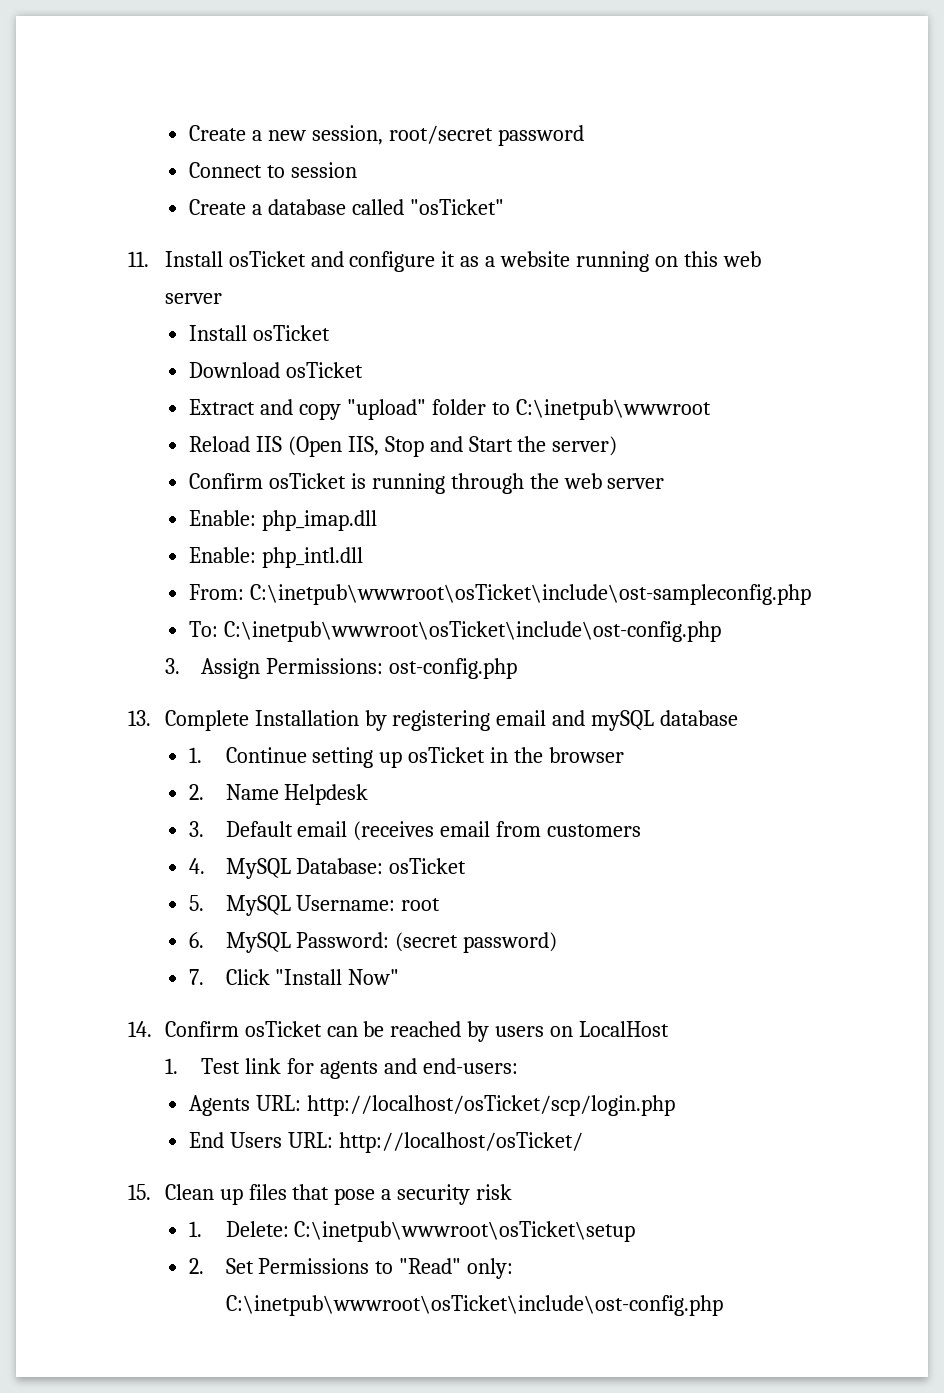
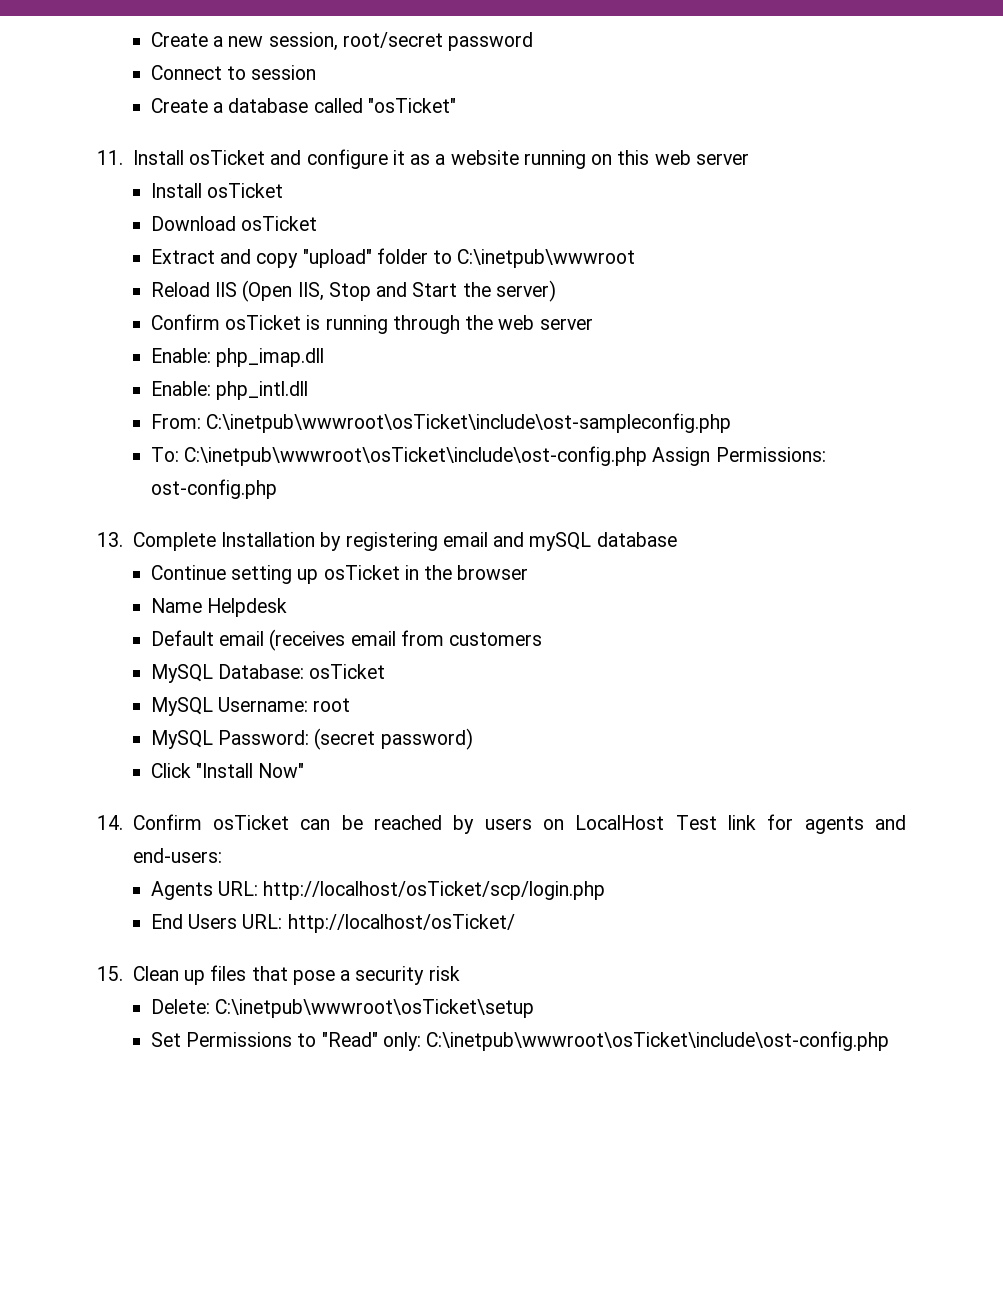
[164,658,180,674] // 3. -> (648, 456) none
[188,747,202,763] 1. -> (677, 539) none
[188,784,204,800] 2. -> (529, 572) none
[188,821,204,837] 3. -> (288, 607) none
[188,858,205,874] 4. -> (543, 639) none
[188,895,204,911] 5. -> (386, 671) none
[188,932,204,948] 6. -> (351, 705) none
[188,969,204,985] 7. -> (473, 739) none
[164,1058,178,1074] // 1. -> (665, 822) none
[188,1221,202,1237] 1. -> (460, 973) none
[188,1258,204,1274] 2. -> (535, 1008) none

